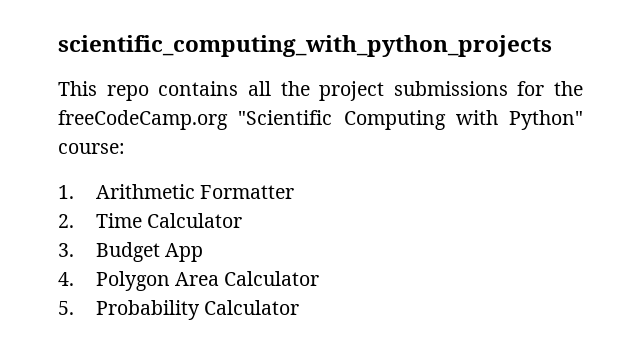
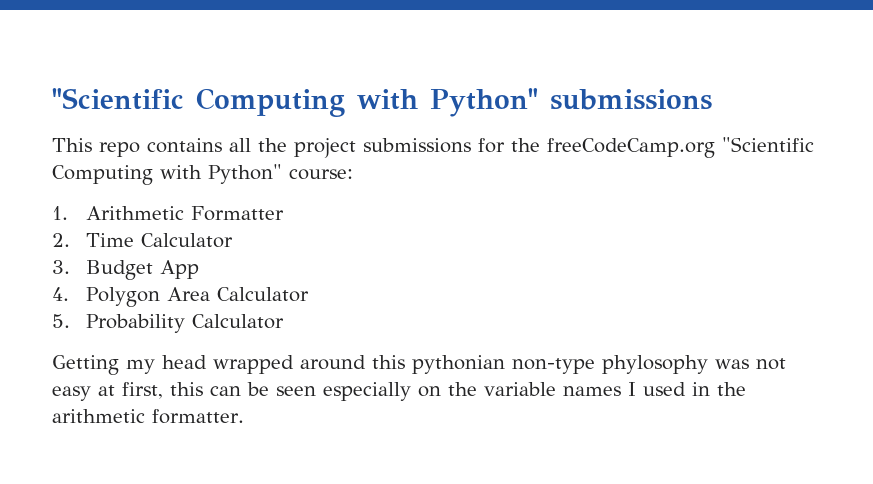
[58,35,552,57] scientific_computing_with_python_projects -> [52,88,712,117] "Scientific Computing with Python" submissions
(300, 307) none -> [52,355,786,375] [52,382,746,401] [52,409,244,424] // Getting my head wrapped around this pythonian non-type phylosophy was not easy at first, this can be seen especially on the variable names I used in the arithmetic formatter.

